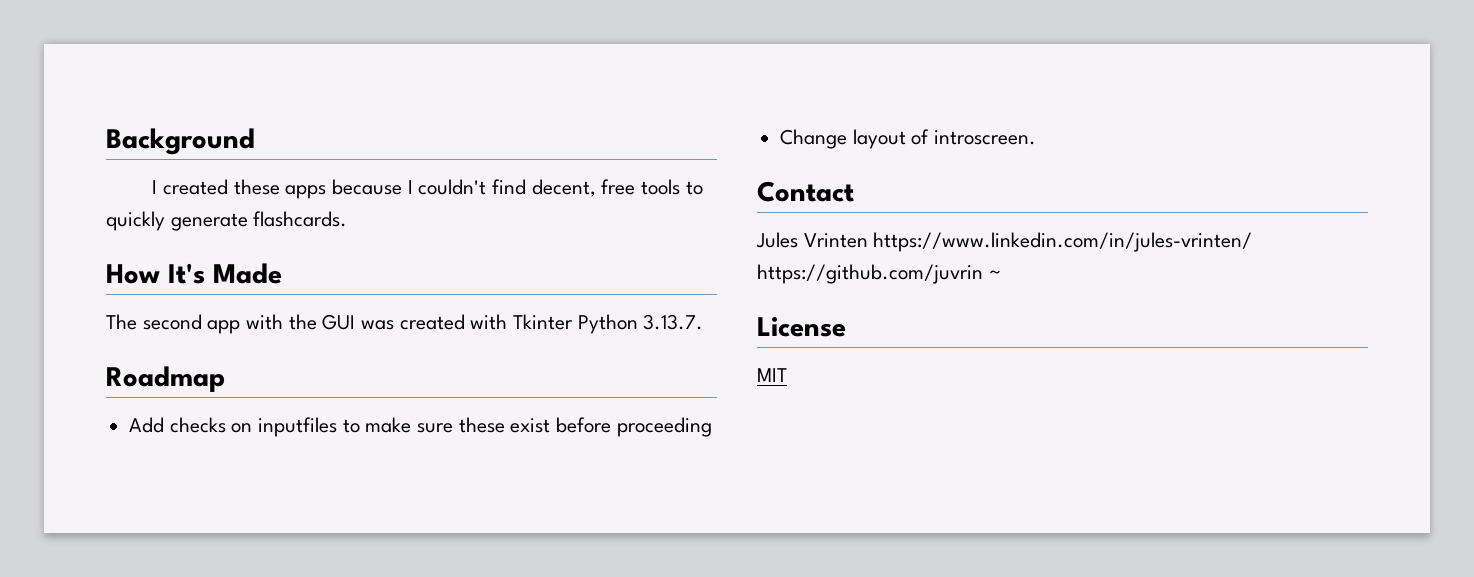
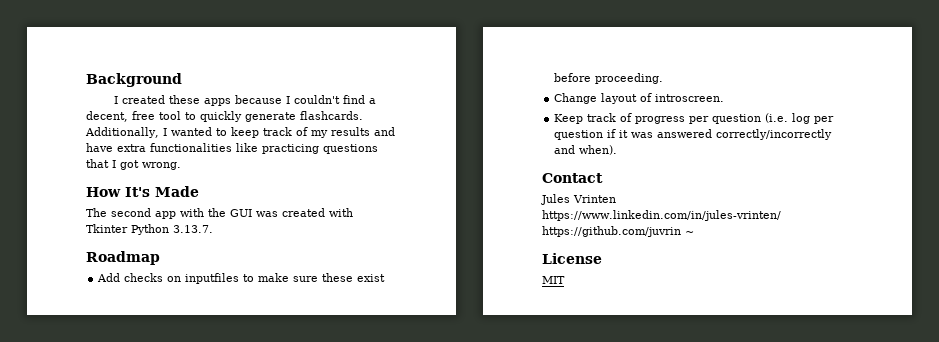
(526, 187) none -> [368,98,376,104] a
[640,179,680,195] tools -> [159,111,181,120] tool
(348, 219) none -> [85,127,395,138] [86,143,378,154] [86,159,181,170] Additionally, I wanted to keep track of my results and have extra functionalities like practicing questions that I got wrong.
[616,417,712,437] proceeding -> [595,73,664,84] proceeding.
(1037, 137) none -> [554,113,835,124] [554,129,833,140] [554,145,618,155] // Keep track of progress per question (i.e. log per question if it was answered correctly/incorrectly and when).

